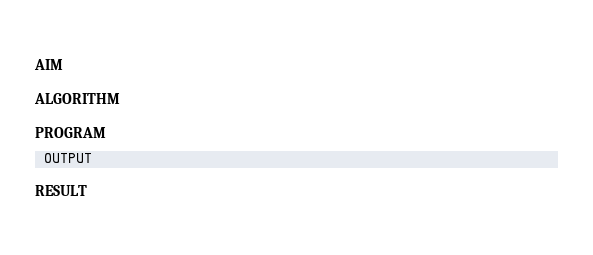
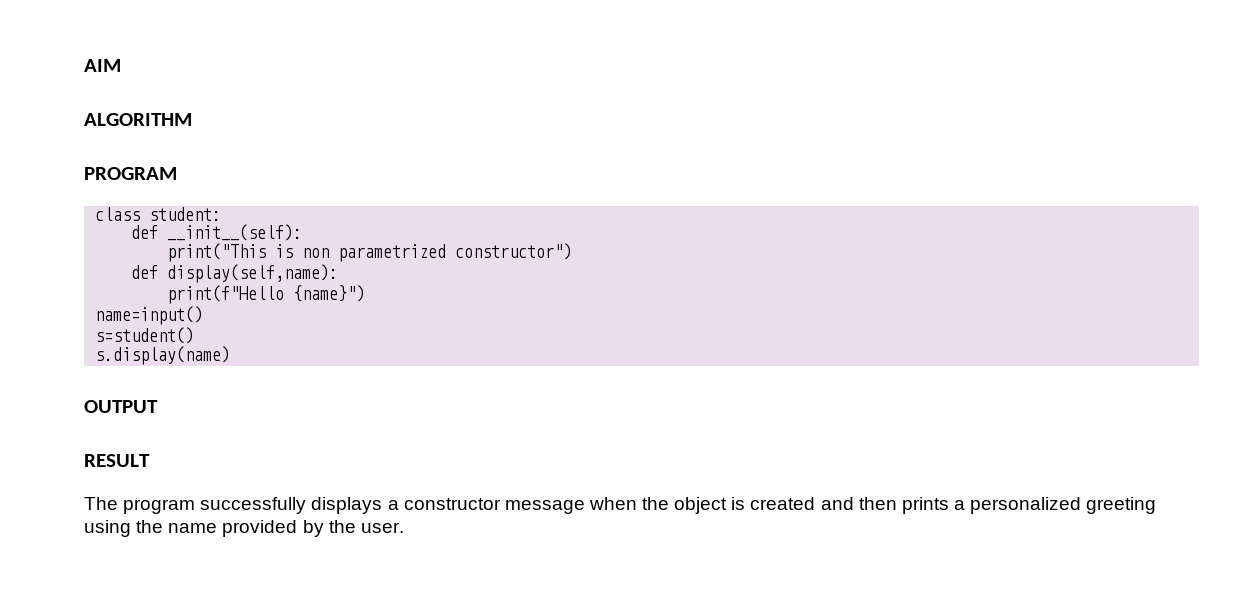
[43,153,92,163] [35,185,87,196] OUTPUT // RESULT -> [95,207,222,221] [131,224,303,241] [167,243,573,262] [131,264,339,283] [167,285,366,304] [95,306,204,325] [95,327,195,344] [95,346,231,365] [84,400,158,413] [84,454,150,467] [84,497,1157,514] [84,520,404,537] class student: // def __init__(self): // print("This is non parametrized constructor") // def display(self,name): // print(f"Hello {name}") // name=input() // s=student() // s.display(name) // OUTPUT // RESULT // The program successfully displays a constructor message when the object is created and then prints a personalized greeting using the name provided by the user.

